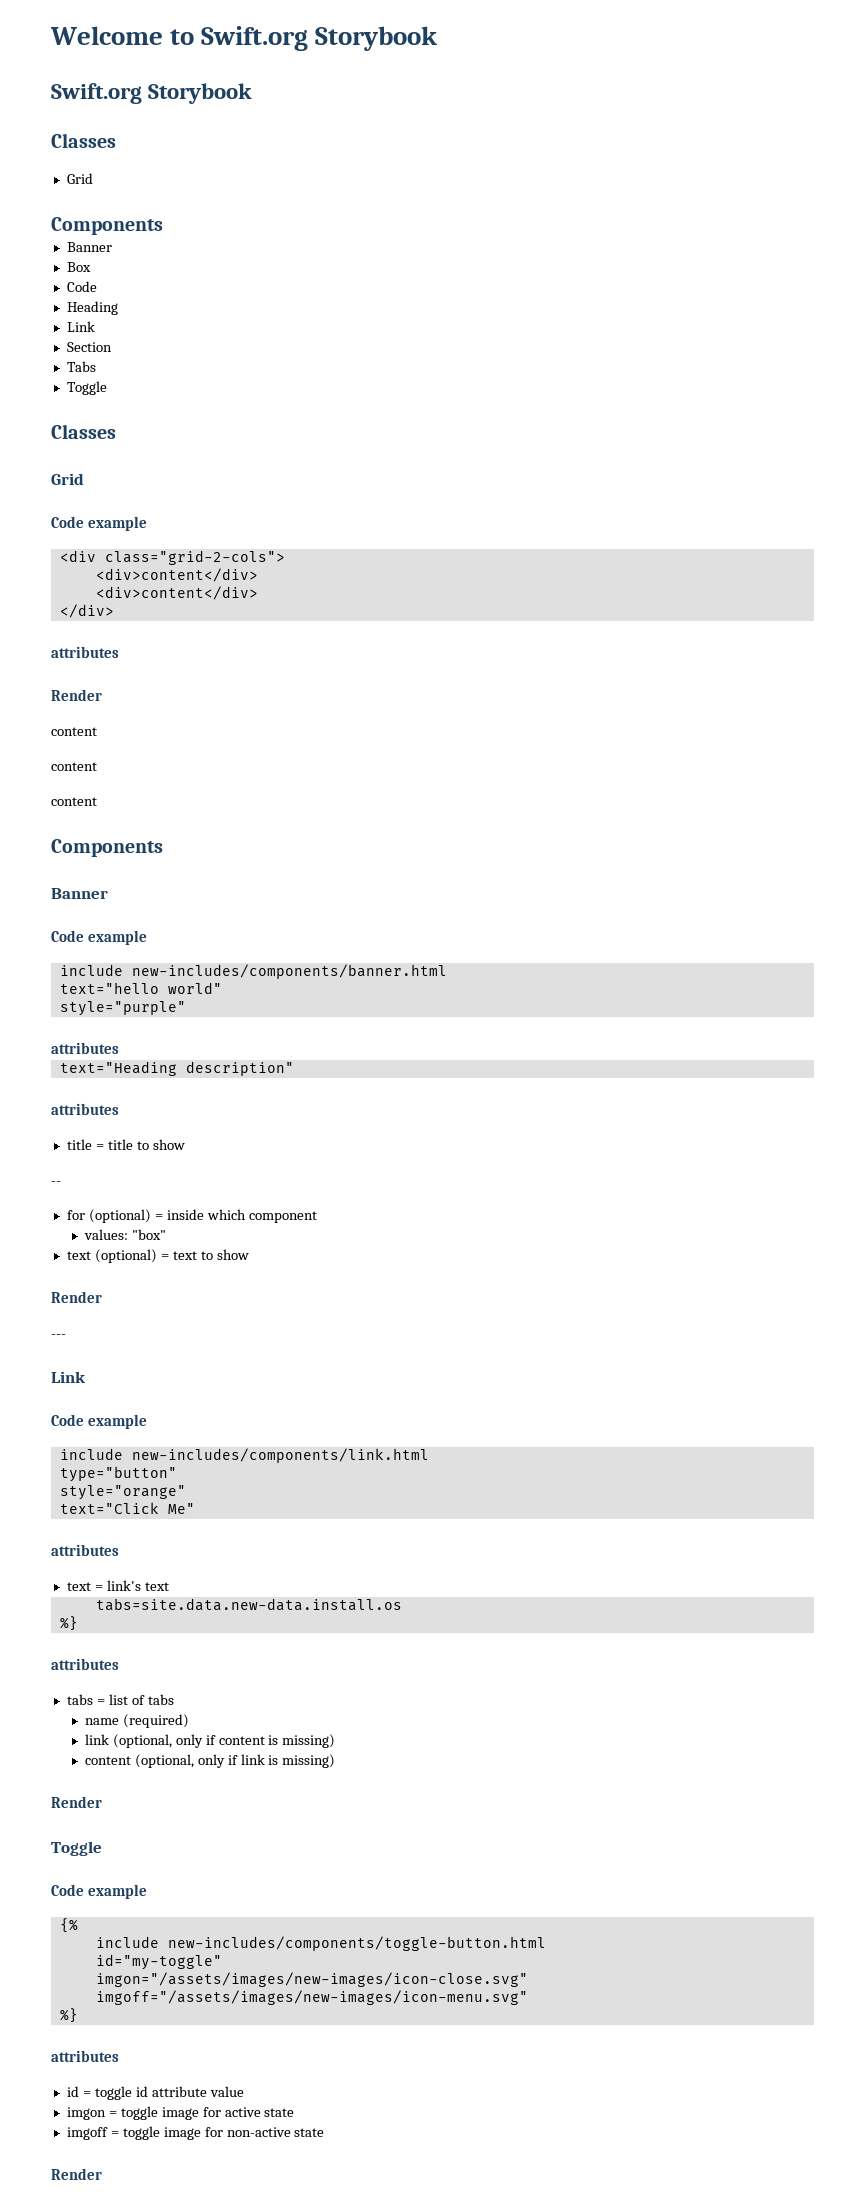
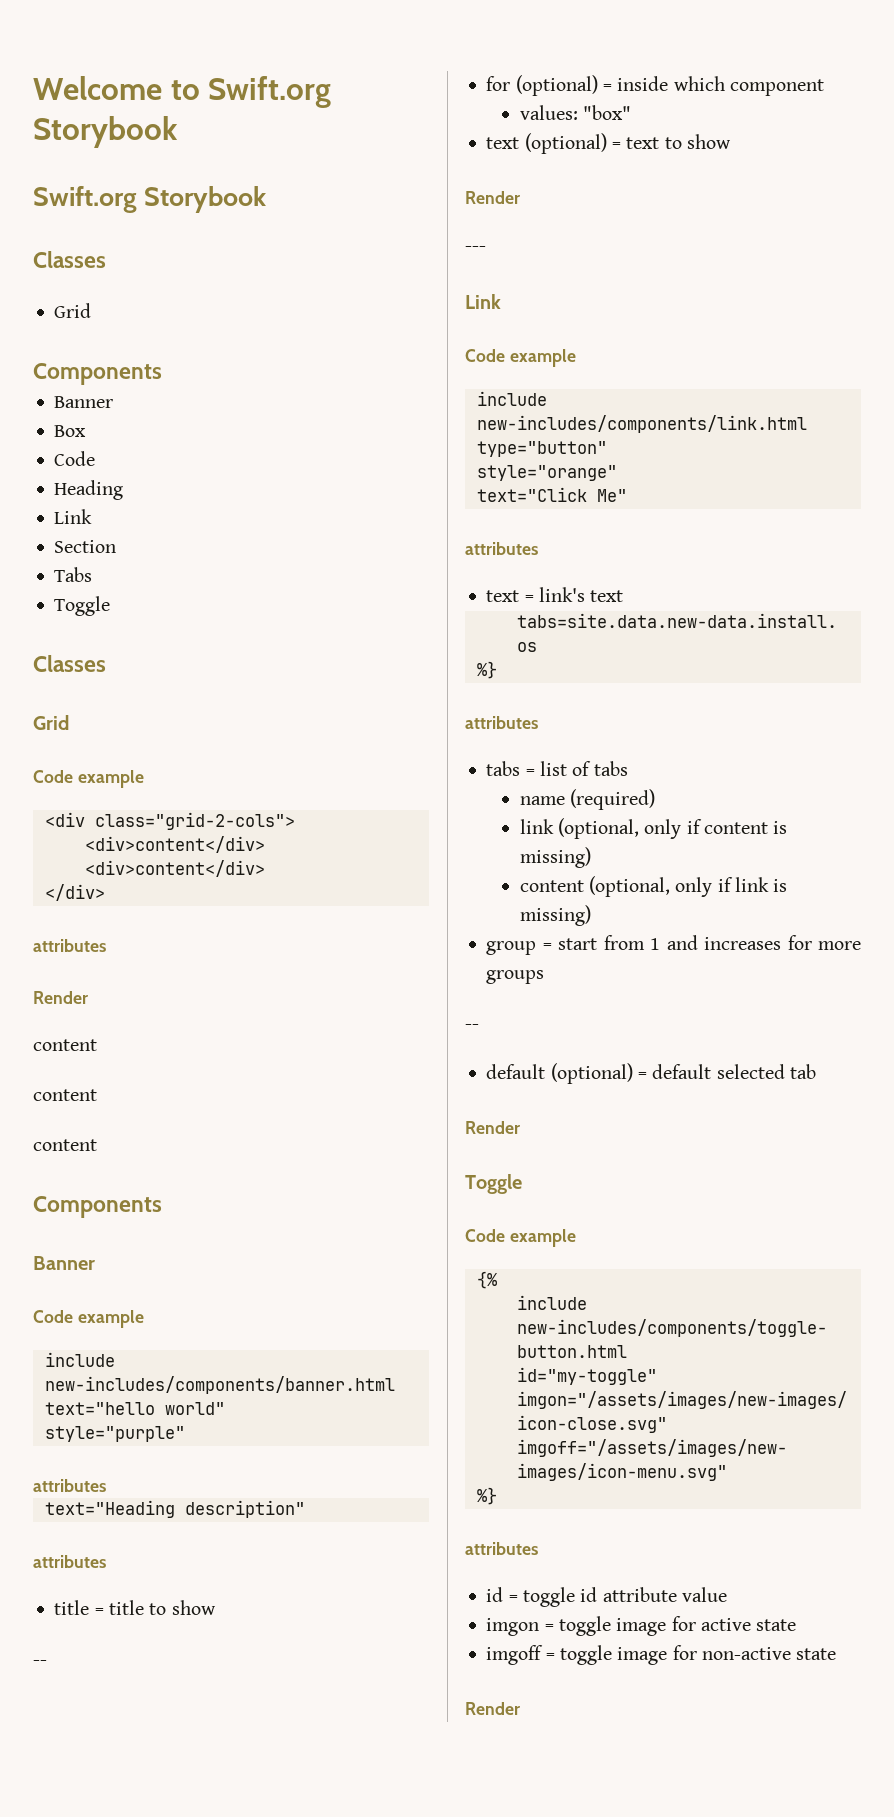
(336, 1761) none -> [486,935,861,955] [486,970,545,984] [465,1024,479,1029] [486,1063,816,1084] // group = start from 1 and increases for more groups // -- // default (optional) = default selected tab

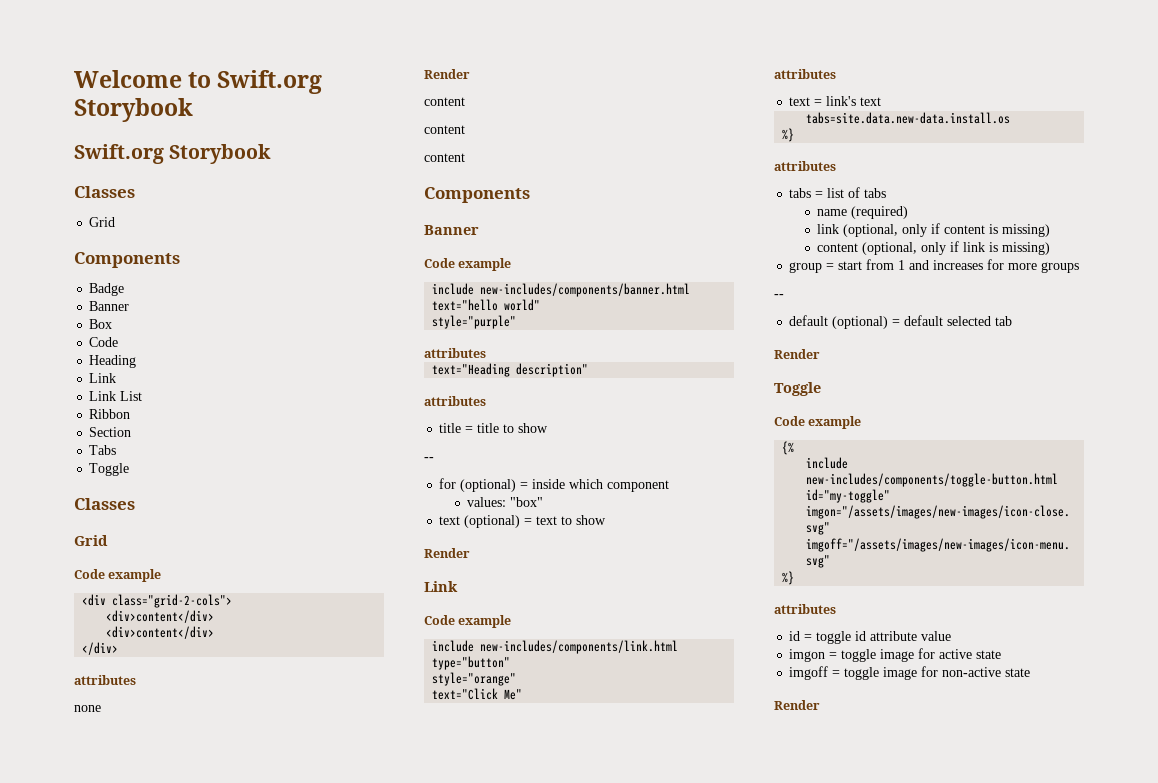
(162, 374) none -> [89,283,125,296] // Badge
(93, 516) none -> [89,391,143,401] [89,409,131,419] // Link List // Ribbon
(106, 945) none -> [74,705,101,712] // none
[465,246,486,251] // --- -> (470, 553) none

